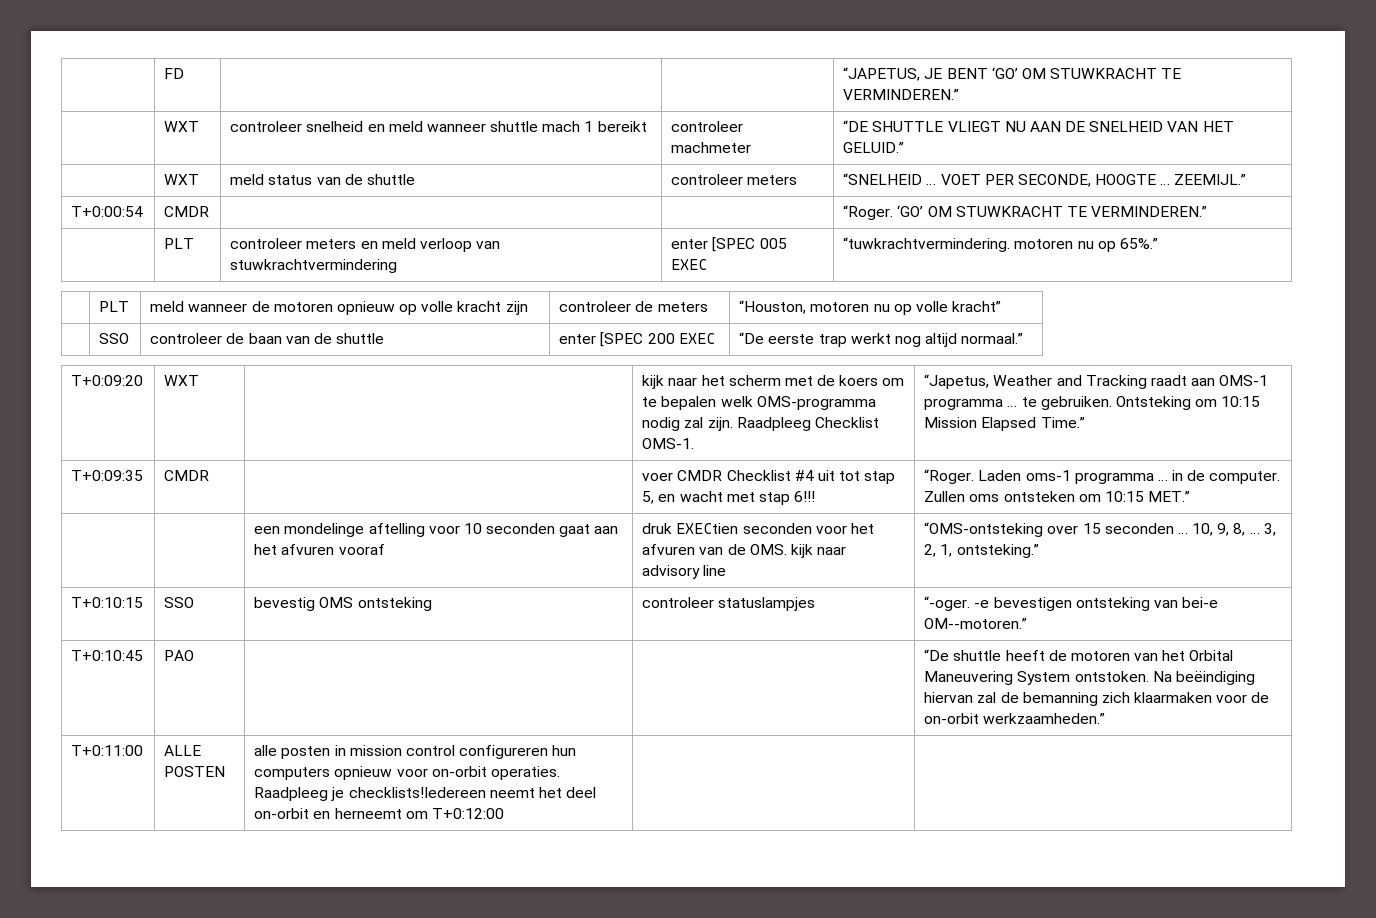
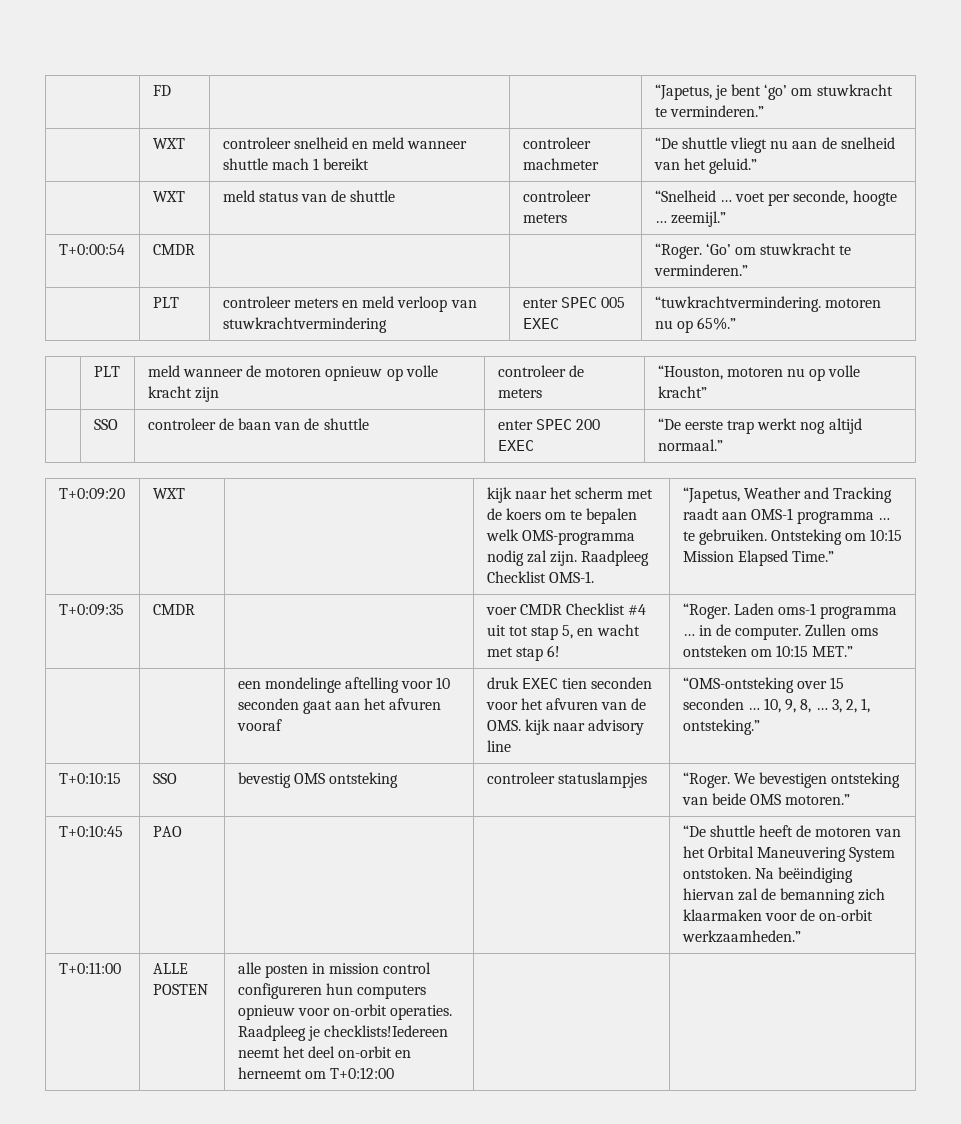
[843,67,1182,81] [843,89,960,100] “JAPETUS, JE BENT ‘GO’ OM STUWKRACHT TE VERMINDEREN.” -> [654,84,893,100] [654,105,764,117] “Japetus, je bent ‘go’ om stuwkracht te verminderen.”
[843,120,1234,132] [843,142,905,153] “DE SHUTTLE VLIEGT NU AAN DE SNELHEID VAN HET GELUID.” -> [654,137,895,153] [653,158,757,174] “De shuttle vliegt nu aan de snelheid van het geluid.”
[843,173,1247,187] [71,206,144,217] [164,206,210,217] [843,205,1208,220] “SNELHEID … VOET PER SECONDE, HOOGTE … ZEEMIJL.” // T+0:00:54 | CMDR | | | “Roger. ‘GO’ OM STUWKRACHT TE VERMINDEREN.” -> [654,190,897,206] [654,211,726,227] [58,244,125,255] [152,244,195,255] [654,243,852,259] [653,264,748,276] “Snelheid … voet per seconde, hoogte … zeemijl.” // T+0:00:54 | CMDR | | | “Roger. ‘Go’ om stuwkracht te verminderen.”
[712,237,756,252] [SPEC -> [560,297,597,308] SPEC
[600,332,644,347] [SPEC -> [535,419,572,430] SPEC
[794,491,816,502] 6!!! -> [546,645,560,657] 6!
[676,523,739,534] EXECtien -> [521,678,587,689] EXEC tien
[924,596,990,611] “-oger. -e -> [682,772,755,788] “Roger. We
[1182,597,1219,608] [924,618,1028,629] bei-e OM--motoren.” -> [711,793,851,805] beide OMS motoren.”

